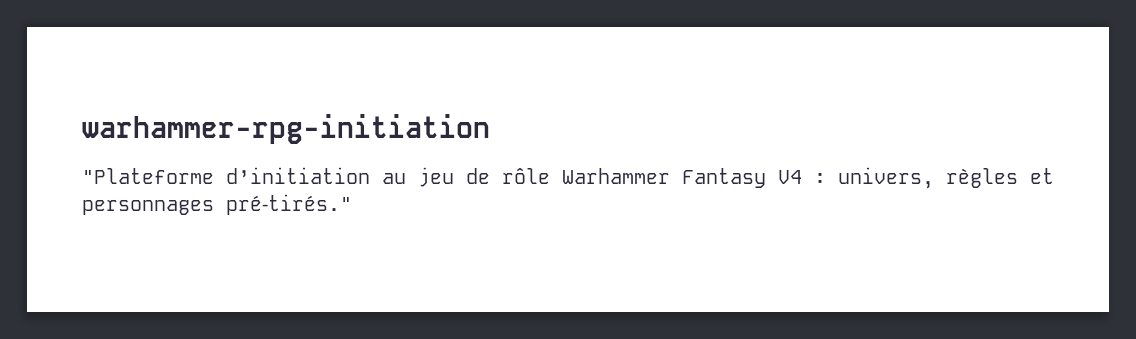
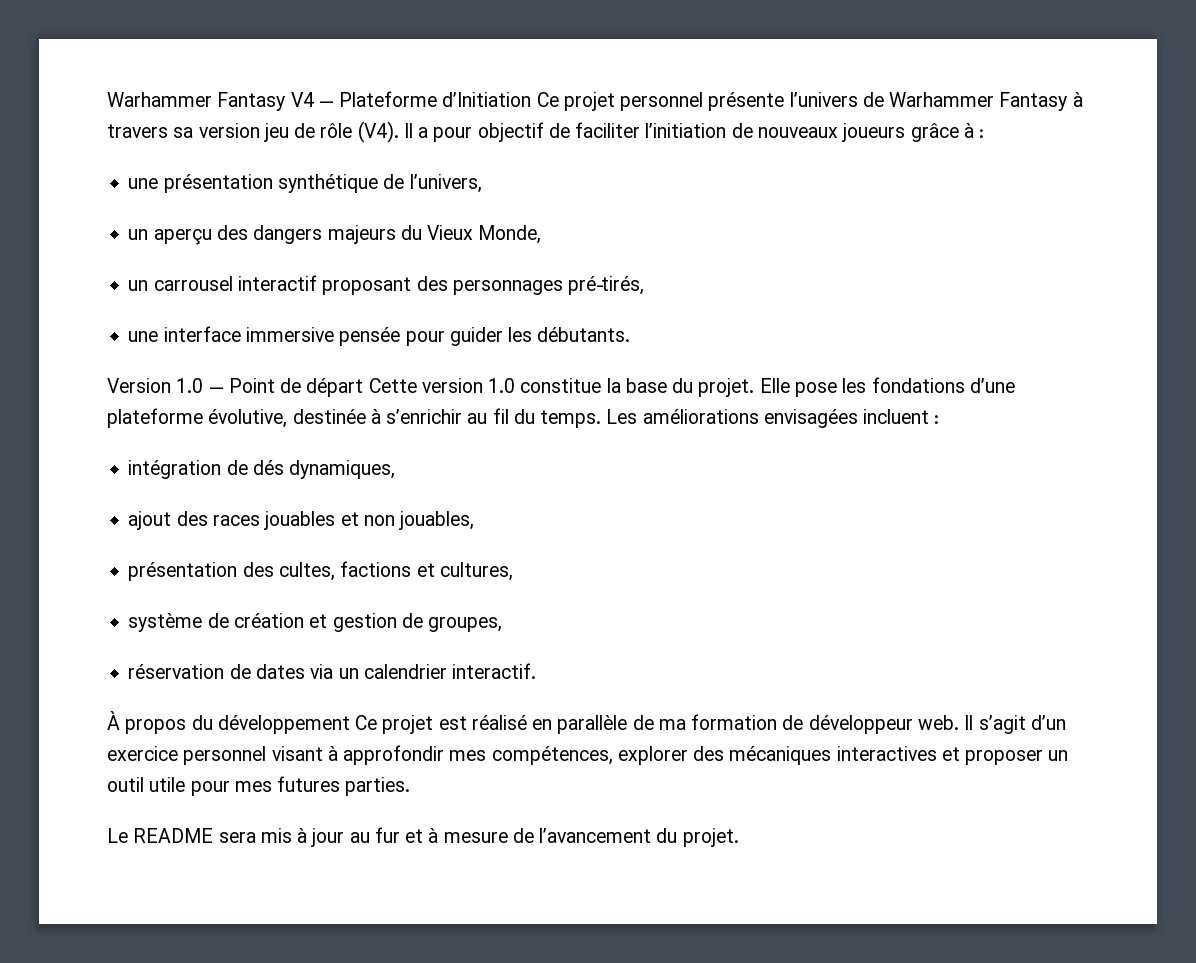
[82,114,490,144] [82,167,1054,189] [82,194,352,215] warhammer-rpg-initiation // "Plateforme d’initiation au jeu de rôle Warhammer Fantasy V4 : univers, règles et personnages pré‑tirés." -> [107,91,1083,111] [107,121,985,143] [128,174,482,193] [128,225,542,245] [128,275,645,295] [128,326,631,346] [107,377,1015,397] [107,408,940,428] [128,460,396,479] [128,511,475,530] [128,561,513,581] [128,613,503,632] [128,663,537,679] [107,711,1066,734] [107,745,1069,765] [107,776,411,796] [107,827,739,847] Warhammer Fantasy V4 — Plateforme d’Initiation Ce projet personnel présente l’univers de Warhammer Fantasy à travers sa version jeu de rôle (V4). Il a pour objectif de faciliter l’initiation de nouveaux joueurs grâce à : // une présentation synthétique de l’univers, // un aperçu des dangers majeurs du Vieux Monde, // un carrousel interactif proposant des personnages pré‑tirés, // une interface immersive pensée pour guider les débutants. // Version 1.0 — Point de départ Cette version 1.0 constitue la base du projet. Elle pose les fondations d’une plateforme évolutive, destinée à s’enrichir au fil du temps. Les améliorations envisagées incluent : // intégration de dés dynamiques, // ajout des races jouables et non jouables, // présentation des cultes, factions et cultures, // système de création et gestion de groupes, // réservation de dates via un calendrier interactif. // À propos du développement Ce projet est réalisé en parallèle de ma formation de développeur web. Il s’agit d’un exercice personnel visant à approfondir mes compétences, explorer des mécaniques interactives et proposer un outil utile pour mes futures parties. // Le README sera mis à jour au fur et à mesure de l’avancement du projet.

